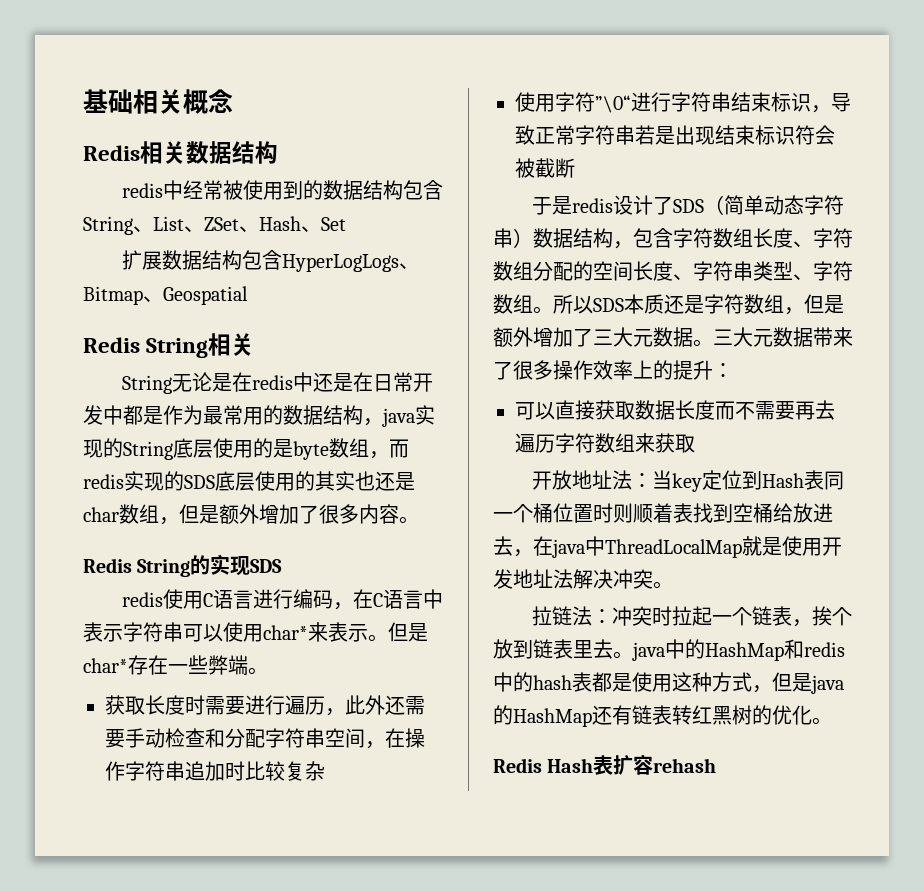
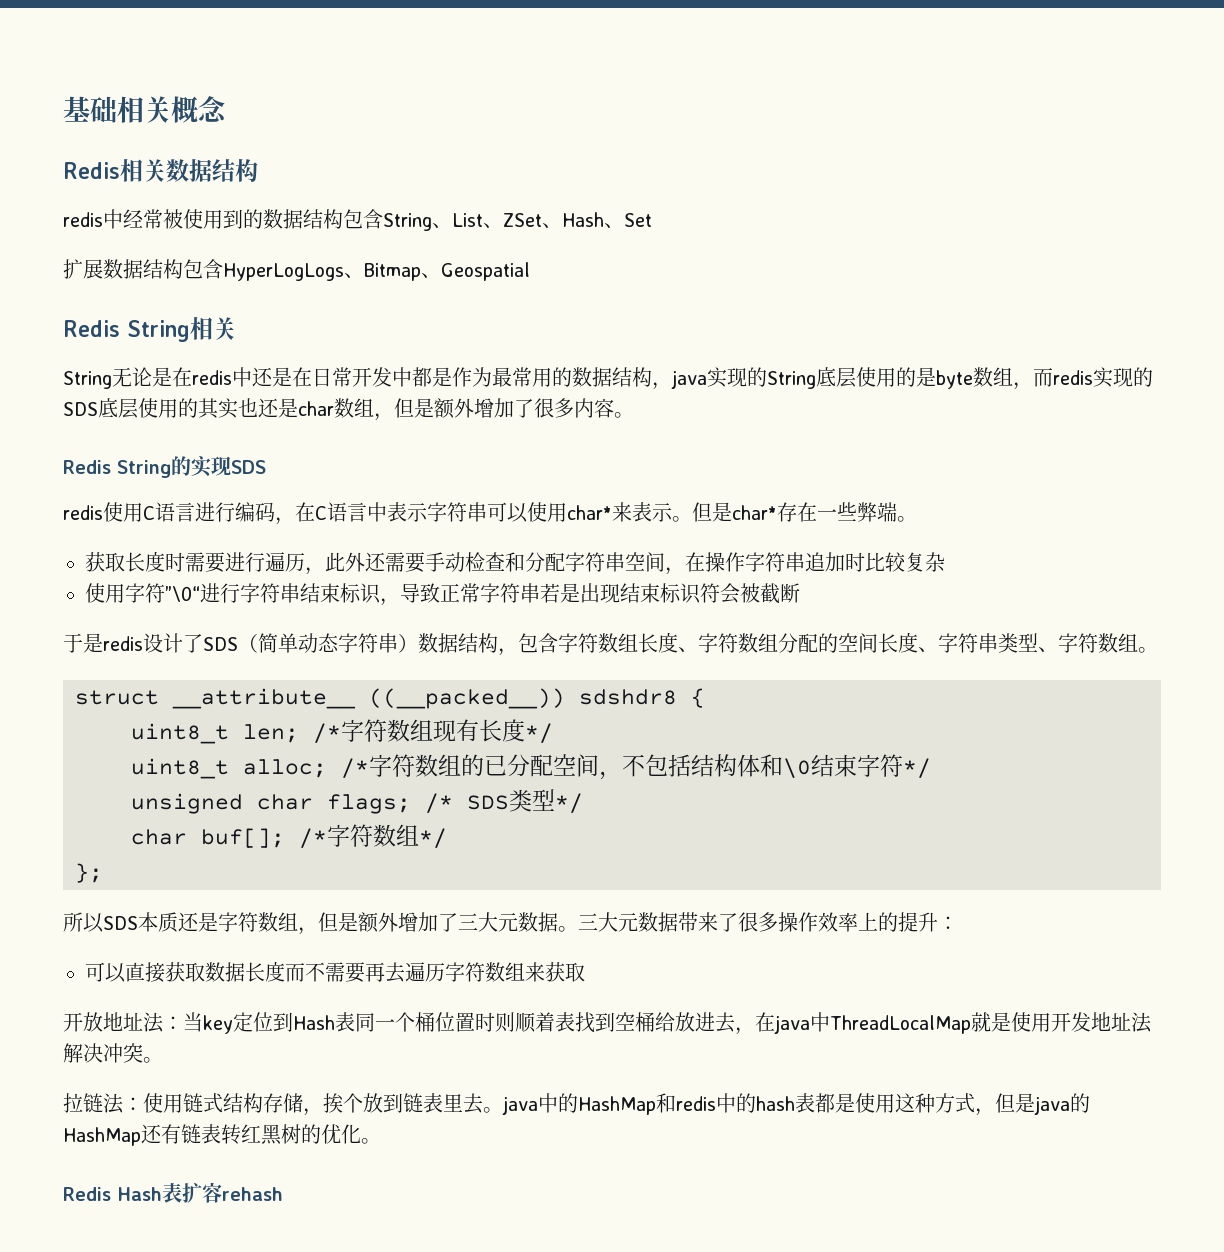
(553, 310) none -> [75,688,705,709] [131,719,553,744] [131,754,931,780] [131,789,583,814] [131,824,447,848] [75,863,103,883] // struct __attribute__ ((__packed__)) sdshdr8 { // uint8_t len; /*字符数组现有长度*/ // uint8_t alloc; /*字符数组的已分配空间，不包括结构体和\0结束字符*/ // unsigned char flags; /* SDS类型*/ // char buf[]; /*字符数组*/ // }; //
[611,606,792,626] 冲突时拉起一个链表 -> [143,1093,303,1113] 使用链式结构存储

